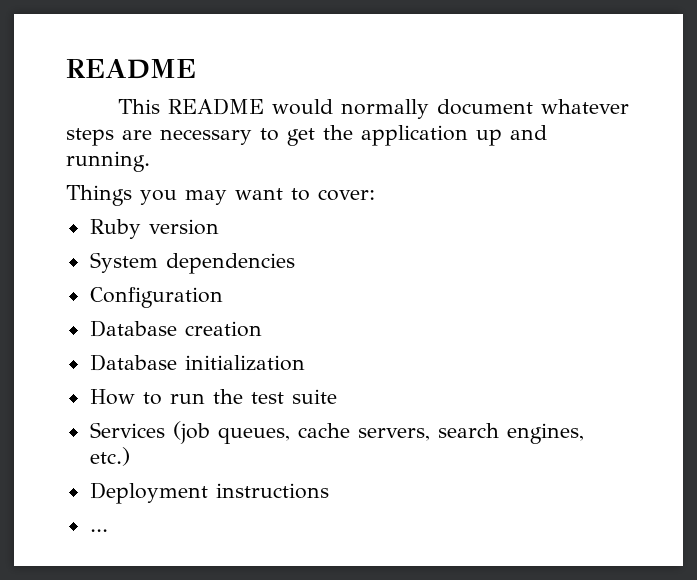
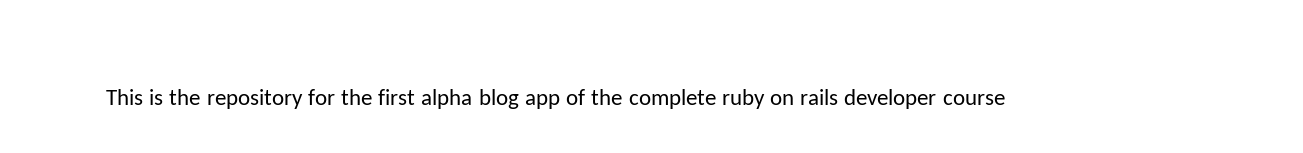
[66,59,196,79] [117,98,629,119] [66,125,547,146] [66,151,150,172] [66,185,375,206] [89,219,219,239] [89,252,295,274] [89,287,223,308] [89,320,262,337] [89,354,305,371] [89,389,337,405] [89,421,584,444] [89,447,130,466] [89,482,329,504] [89,529,108,532] README // This README would normally document whatever steps are necessary to get the application up and running. // Things you may want to cover: // Ruby version // System dependencies // Configuration // Database creation // Database initialization // How to run the test suite // Services (job queues, cache servers, search engines, etc.) // Deployment instructions // ... -> [106,89,1005,109] This is the repository for the first alpha blog app of the complete ruby on rails developer course

